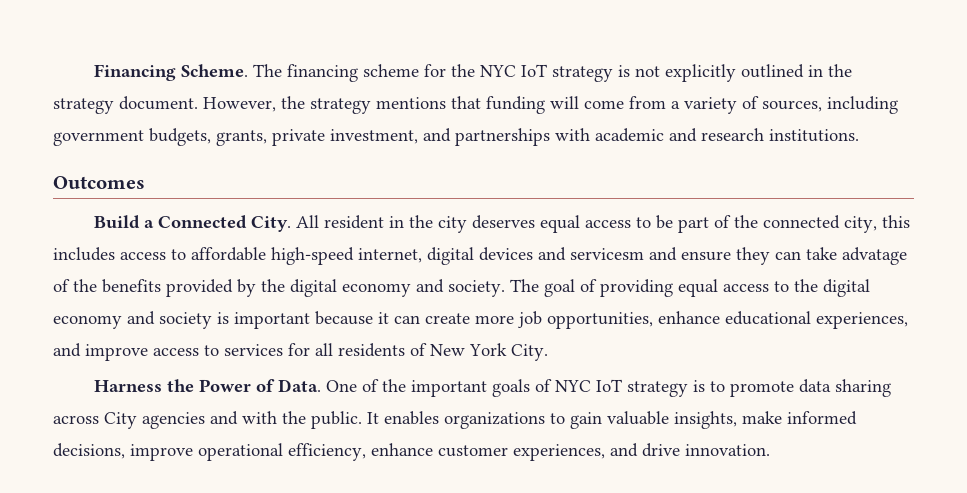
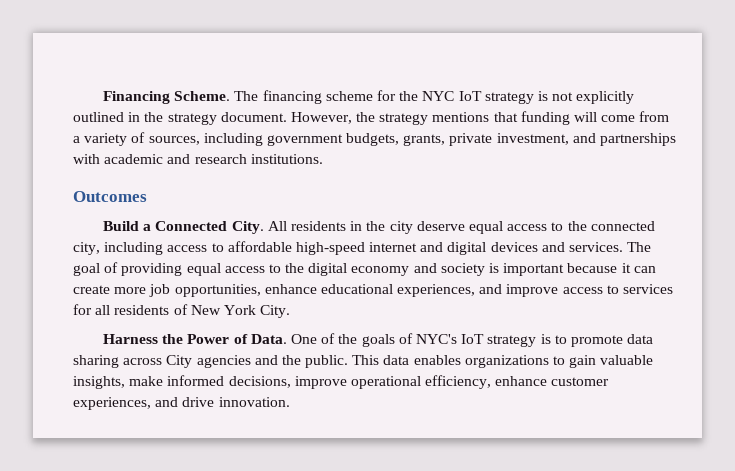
[323,215,384,229] resident -> [291,221,347,231] residents
[471,215,731,233] deserves equal access to be part of -> [416,221,564,234] deserve equal access to
[881,215,910,228] [53,247,115,261] this includes -> [104,242,164,255] including
[358,248,422,263] internet, -> [369,242,444,252] internet and
[570,247,907,265] [53,279,505,297] servicesm and ensure they can take advatage of the benefits provided by the digital economy and society. -> [569,242,624,252] services.
[410,380,487,397] important -> (358, 339) none
[554,380,591,392] NYC -> [415,334,457,344] NYC's
[242,411,277,424] with -> (278, 360) none
[367,412,379,424] It -> [352,355,410,365] This data

